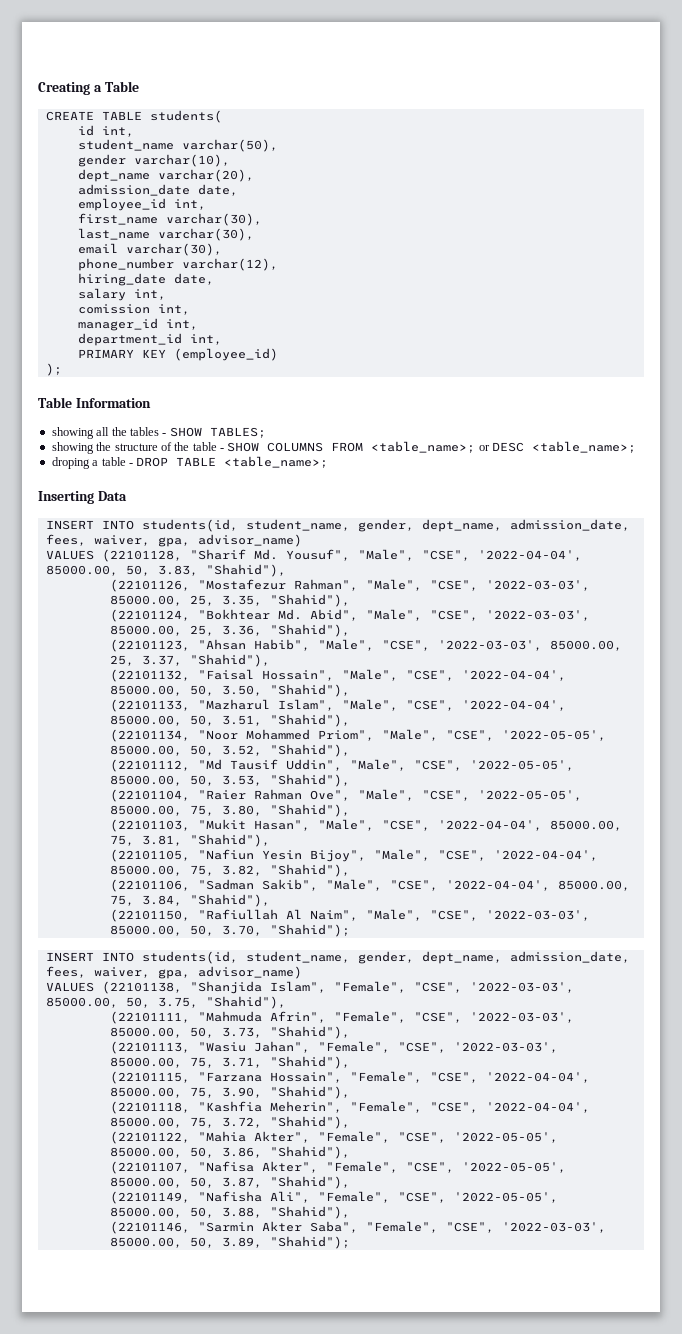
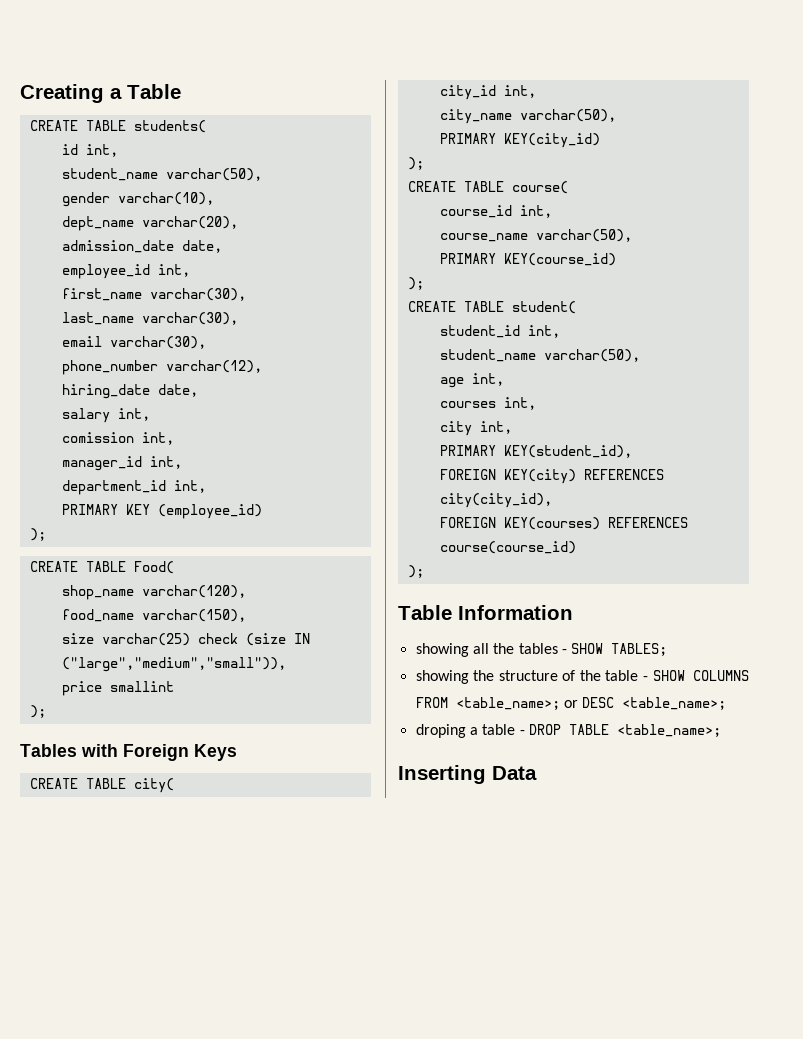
(62, 369) none -> [29,561,174,574] [61,585,246,600] [61,609,246,622] [61,633,310,646] [61,657,286,672] [61,681,174,696] [29,705,46,718] [20,744,237,761] [29,778,174,793] [439,85,536,100] [439,109,616,124] [439,133,600,148] [407,157,424,170] [407,181,568,194] [439,205,552,218] [439,229,632,242] [439,253,616,266] [407,277,424,290] [407,301,576,314] [439,325,560,338] [439,349,640,362] [439,373,504,388] [439,397,536,410] [439,421,512,436] [439,445,632,458] [439,469,664,484] [439,493,552,508] [439,517,688,530] [439,541,576,554] [407,565,424,578] // CREATE TABLE Food( // shop_name varchar(120), // food_name varchar(150), // size varchar(25) check (size IN ("large","medium","small")), // price smallint // ); // Tables with Foreign Keys // CREATE TABLE city( // city_id int, // city_name varchar(50), // PRIMARY KEY(city_id) // ); // CREATE TABLE course( // course_id int, // course_name varchar(50), // PRIMARY KEY(course_id) // ); // CREATE TABLE student( // student_id int, // student_name varchar(50), // age int, // courses int, // city int, // PRIMARY KEY(student_id), // FOREIGN KEY(city) REFERENCES city(city_id), // FOREIGN KEY(courses) REFERENCES course(course_id) // );
[45,519,630,532] [45,534,302,547] [45,549,582,562] [45,564,286,577] [109,579,590,592] [109,594,350,607] [109,609,590,622] [109,624,350,637] [109,639,622,652] [109,654,270,667] [109,669,566,682] [109,684,350,697] [109,699,566,712] [109,714,350,727] [109,729,606,742] [109,744,350,757] [109,759,574,772] [109,774,350,787] [109,789,582,802] [109,804,350,817] [109,819,622,832] [109,834,270,847] [109,849,598,862] [109,864,350,877] [109,879,630,892] [109,894,270,907] [109,909,590,922] [109,924,350,937] [45,951,630,964] [45,966,302,979] [45,981,574,994] [45,996,286,1009] [109,1011,574,1024] [109,1026,350,1039] [109,1041,558,1054] [109,1056,350,1069] [109,1071,590,1084] [109,1086,350,1099] [109,1101,590,1114] [109,1116,350,1129] [109,1131,558,1144] [109,1146,350,1159] [109,1161,566,1174] [109,1176,350,1189] [109,1191,558,1204] [109,1206,350,1219] [109,1221,606,1234] [109,1236,350,1249] // INSERT INTO students(id, student_name, gender, dept_name, admission_date, fees, waiver, gpa, advisor_name) // VALUES (22101128, "Sharif Md. Yousuf", "Male", "CSE", '2022-04-04', 85000.00, 50, 3.83, "Shahid"), // (22101126, "Mostafezur Rahman", "Male", "CSE", '2022-03-03', 85000.00, 25, 3.35, "Shahid"), // (22101124, "Bokhtear Md. Abid", "Male", "CSE", '2022-03-03', 85000.00, 25, 3.36, "Shahid"), // (22101123, "Ahsan Habib", "Male", "CSE", '2022-03-03', 85000.00, 25, 3.37, "Shahid"), // (22101132, "Faisal Hossain", "Male", "CSE", '2022-04-04', 85000.00, 50, 3.50, "Shahid"), // (22101133, "Mazharul Islam", "Male", "CSE", '2022-04-04', 85000.00, 50, 3.51, "Shahid"), // (22101134, "Noor Mohammed Priom", "Male", "CSE", '2022-05-05', 85000.00, 50, 3.52, "Shahid"), // (22101112, "Md Tausif Uddin", "Male", "CSE", '2022-05-05', 85000.00, 50, 3.53, "Shahid"), // (22101104, "Raier Rahman Ove", "Male", "CSE", '2022-05-05', 85000.00, 75, 3.80, "Shahid"), // (22101103, "Mukit Hasan", "Male", "CSE", '2022-04-04', 85000.00, 75, 3.81, "Shahid"), // (22101105, "Nafiun Yesin Bijoy", "Male", "CSE", '2022-04-04', 85000.00, 75, 3.82, "Shahid"), // (22101106, "Sadman Sakib", "Male", "CSE", '2022-04-04', 85000.00, 75, 3.84, "Shahid"), // (22101150, "Rafiullah Al Naim", "Male", "CSE", '2022-03-03', 85000.00, 50, 3.70, "Shahid"); // INSERT INTO students(id, student_name, gender, dept_name, admission_date, fees, waiver, gpa, advisor_name) // VALUES (22101138, "Shanjida Islam", "Female", "CSE", '2022-03-03', 85000.00, 50, 3.75, "Shahid"), // (22101111, "Mahmuda Afrin", "Female", "CSE", '2022-03-03', 85000.00, 50, 3.73, "Shahid"), // (22101113, "Wasiu Jahan", "Female", "CSE", '2022-03-03', 85000.00, 75, 3.71, "Shahid"), // (22101115, "Farzana Hossain", "Female", "CSE", '2022-04-04', 85000.00, 75, 3.90, "Shahid"), // (22101118, "Kashfia Meherin", "Female", "CSE", '2022-04-04', 85000.00, 75, 3.72, "Shahid"), // (22101122, "Mahia Akter", "Female", "CSE", '2022-05-05', 85000.00, 50, 3.86, "Shahid"), // (22101107, "Nafisa Akter", "Female", "CSE", '2022-05-05', 85000.00, 50, 3.87, "Shahid"), // (22101149, "Nafisha Ali", "Female", "CSE", '2022-05-05', 85000.00, 50, 3.88, "Shahid"), // (22101146, "Sarmin Akter Saba", "Female", "CSE", '2022-03-03', 85000.00, 50, 3.89, "Shahid"); -> (537, 773) none

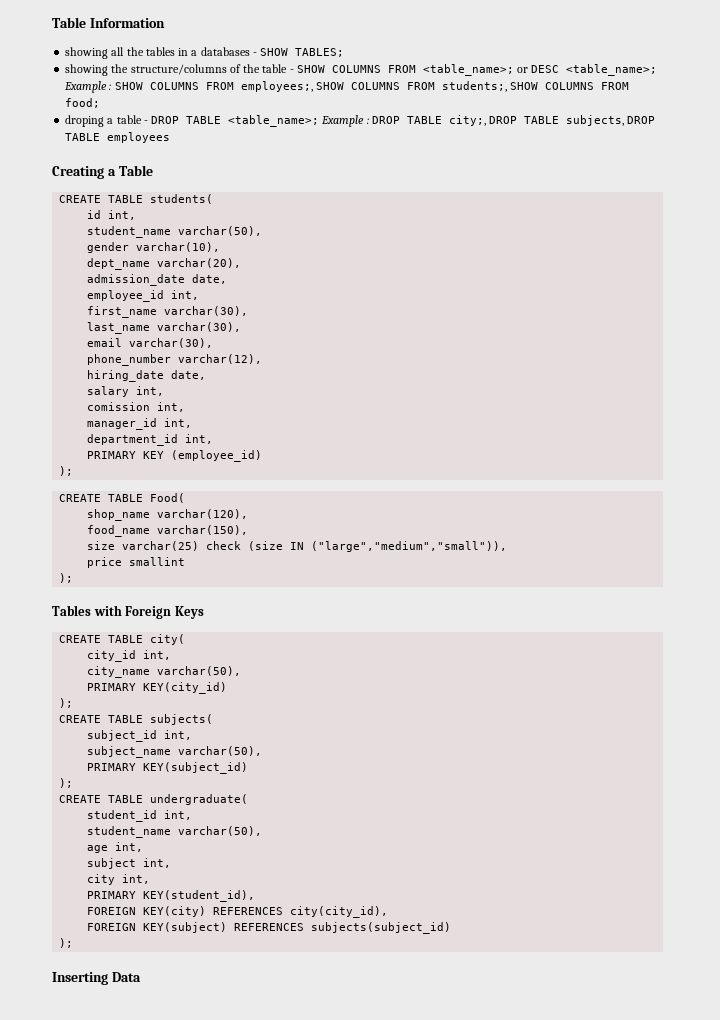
(20, 93) none -> [52,17,165,28] [65,47,345,59] [65,64,658,76] [64,81,630,93] [65,98,101,108] [65,115,656,127] [65,132,171,143] Table Information // showing all the tables in a databases - SHOW TABLES; // showing the structure/columns of the table - SHOW COLUMNS FROM <table_name>; or DESC <table_name>; Example : SHOW COLUMNS FROM employees;, SHOW COLUMNS FROM students;, SHOW COLUMNS FROM food; // droping a table - DROP TABLE <table_name>; Example : DROP TABLE city;, DROP TABLE subjects, DROP TABLE employees //
[511,181,568,194] [439,205,552,218] [439,229,632,242] [439,253,616,266] [407,277,424,290] [407,301,576,314] course( // course_id int, // course_name varchar(50), // PRIMARY KEY(course_id) // ); // CREATE TABLE student( -> [150,714,214,725] [87,730,193,742] [87,746,263,758] [87,762,249,774] [59,778,74,788] [59,794,249,805] subjects( // subject_id int, // subject_name varchar(50), // PRIMARY KEY(subject_id) // ); // CREATE TABLE undergraduate(
[439,401,496,408] courses -> [87,858,137,869] subject
[503,517,688,530] [439,541,576,554] [407,565,424,578] [398,605,573,620] [415,643,668,657] [415,670,749,684] [415,697,727,710] [415,724,721,738] KEY(courses) REFERENCES course(course_id) // ); // Table Information // showing all the tables - SHOW TABLES; // showing the structure of the table - SHOW COLUMNS FROM <table_name>; or DESC <table_name>; // droping a table - DROP TABLE <table_name>; -> [143,922,452,934] [59,938,74,948] KEY(subject) REFERENCES subjects(subject_id) // );

